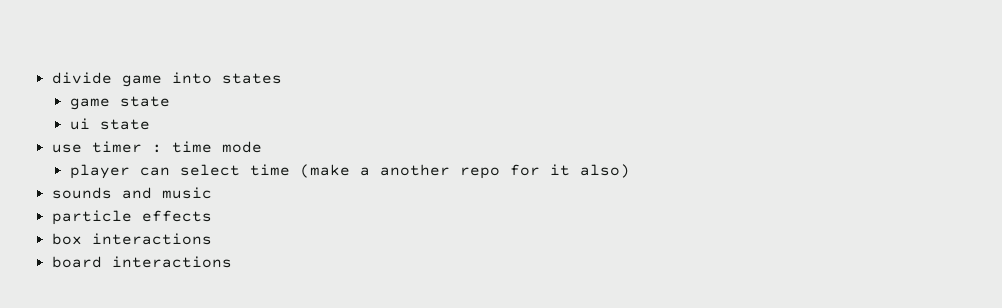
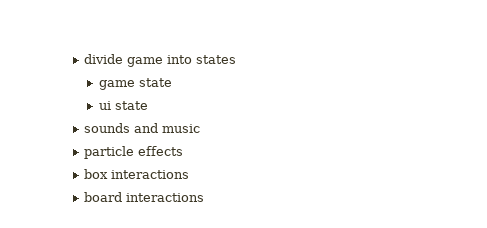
[51,141,262,153] [69,164,630,179] // use timer : time mode // player can select time (make a another repo for it also) -> (148, 105) none

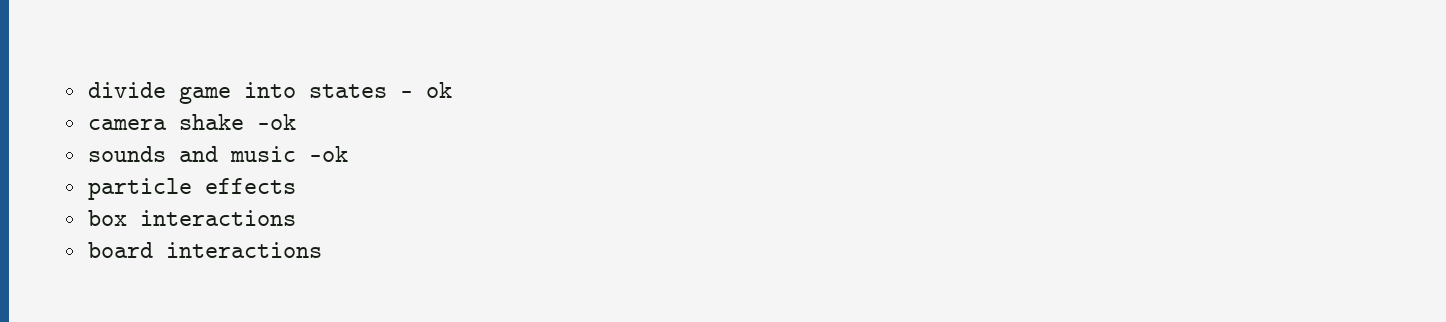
[98,78,172,90] [98,101,148,110] // game state // ui state -> [399,82,452,98] [87,114,296,130] - ok // camera shake -ok
(201, 128) none -> [308,146,348,162] -ok

